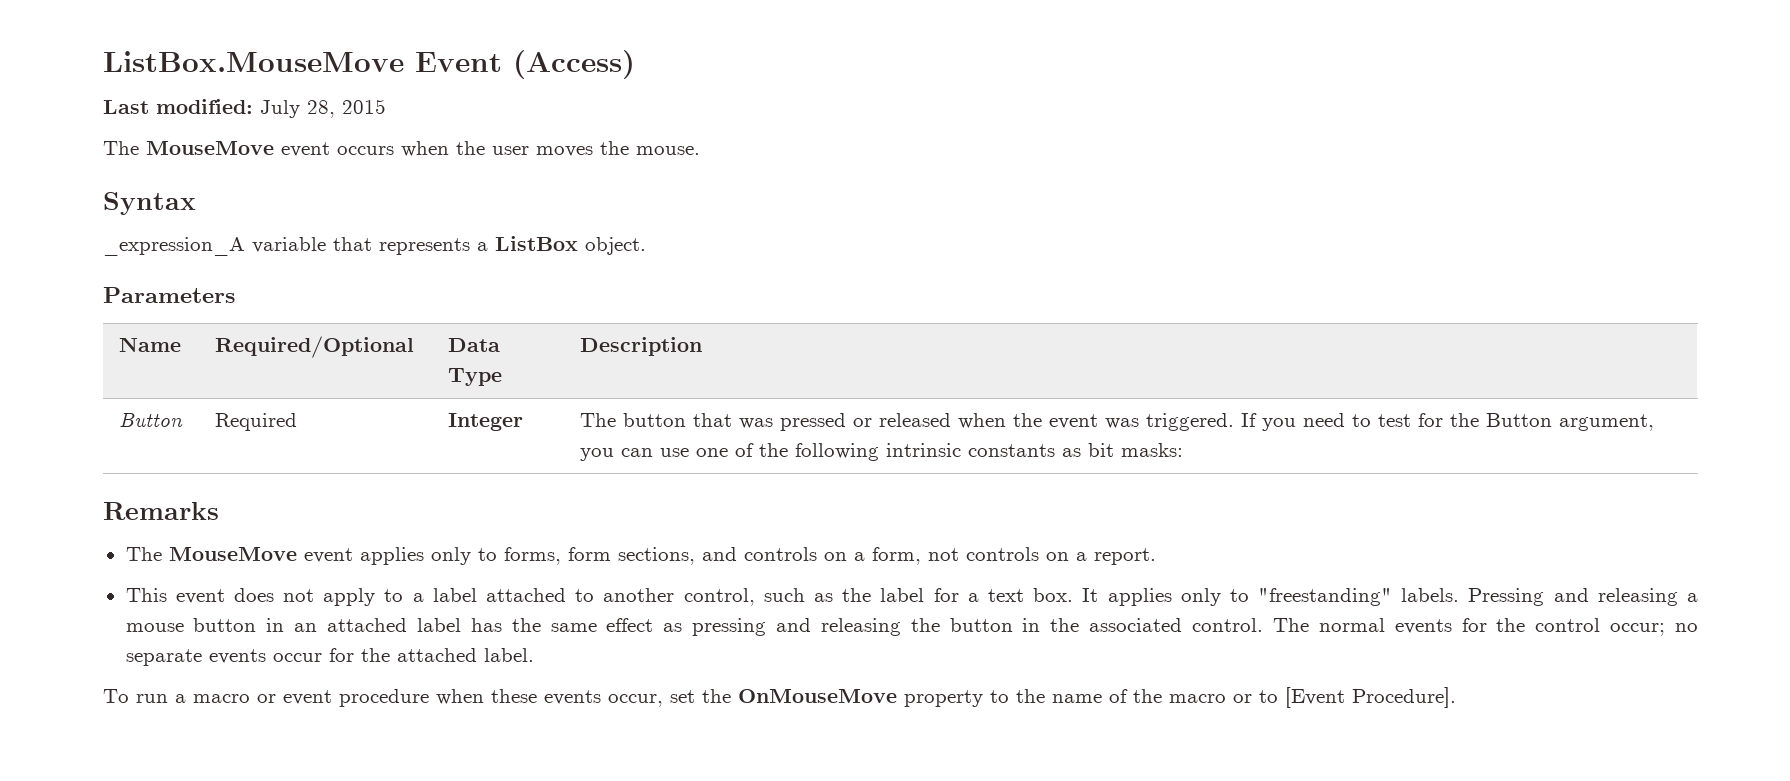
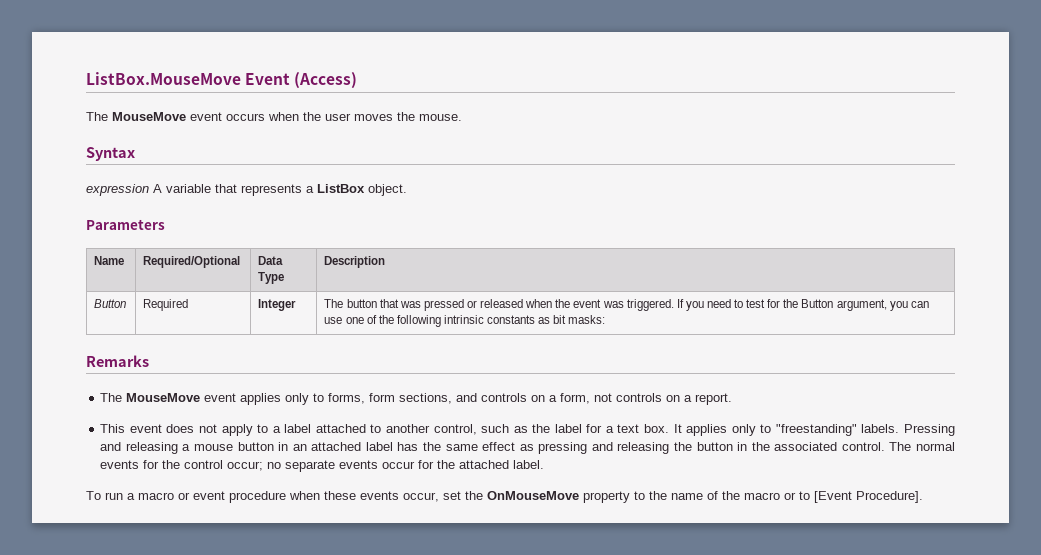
[103,99,386,118] // Last modified: July 28, 2015 -> (358, 80) none
[103,237,245,256] _expression_A -> [86,184,162,196] expression A

